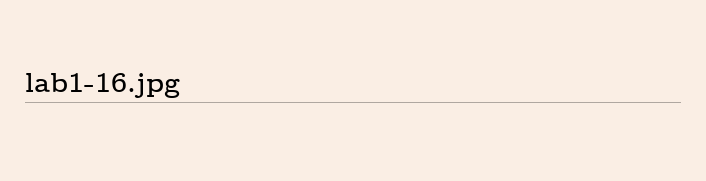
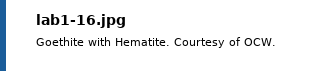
(180, 85) none -> [36,37,276,48] // Goethite with Hematite. Courtesy of OCW.

